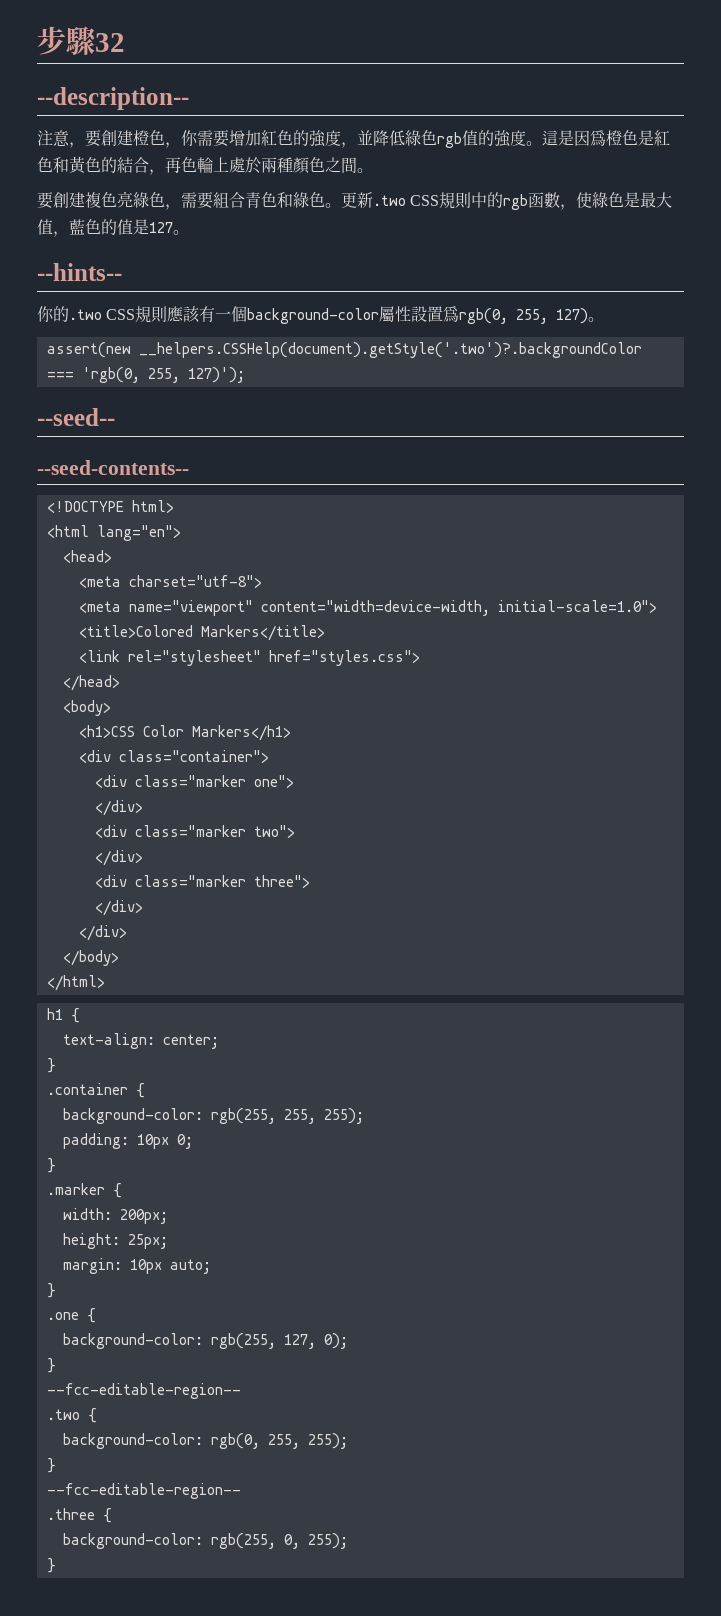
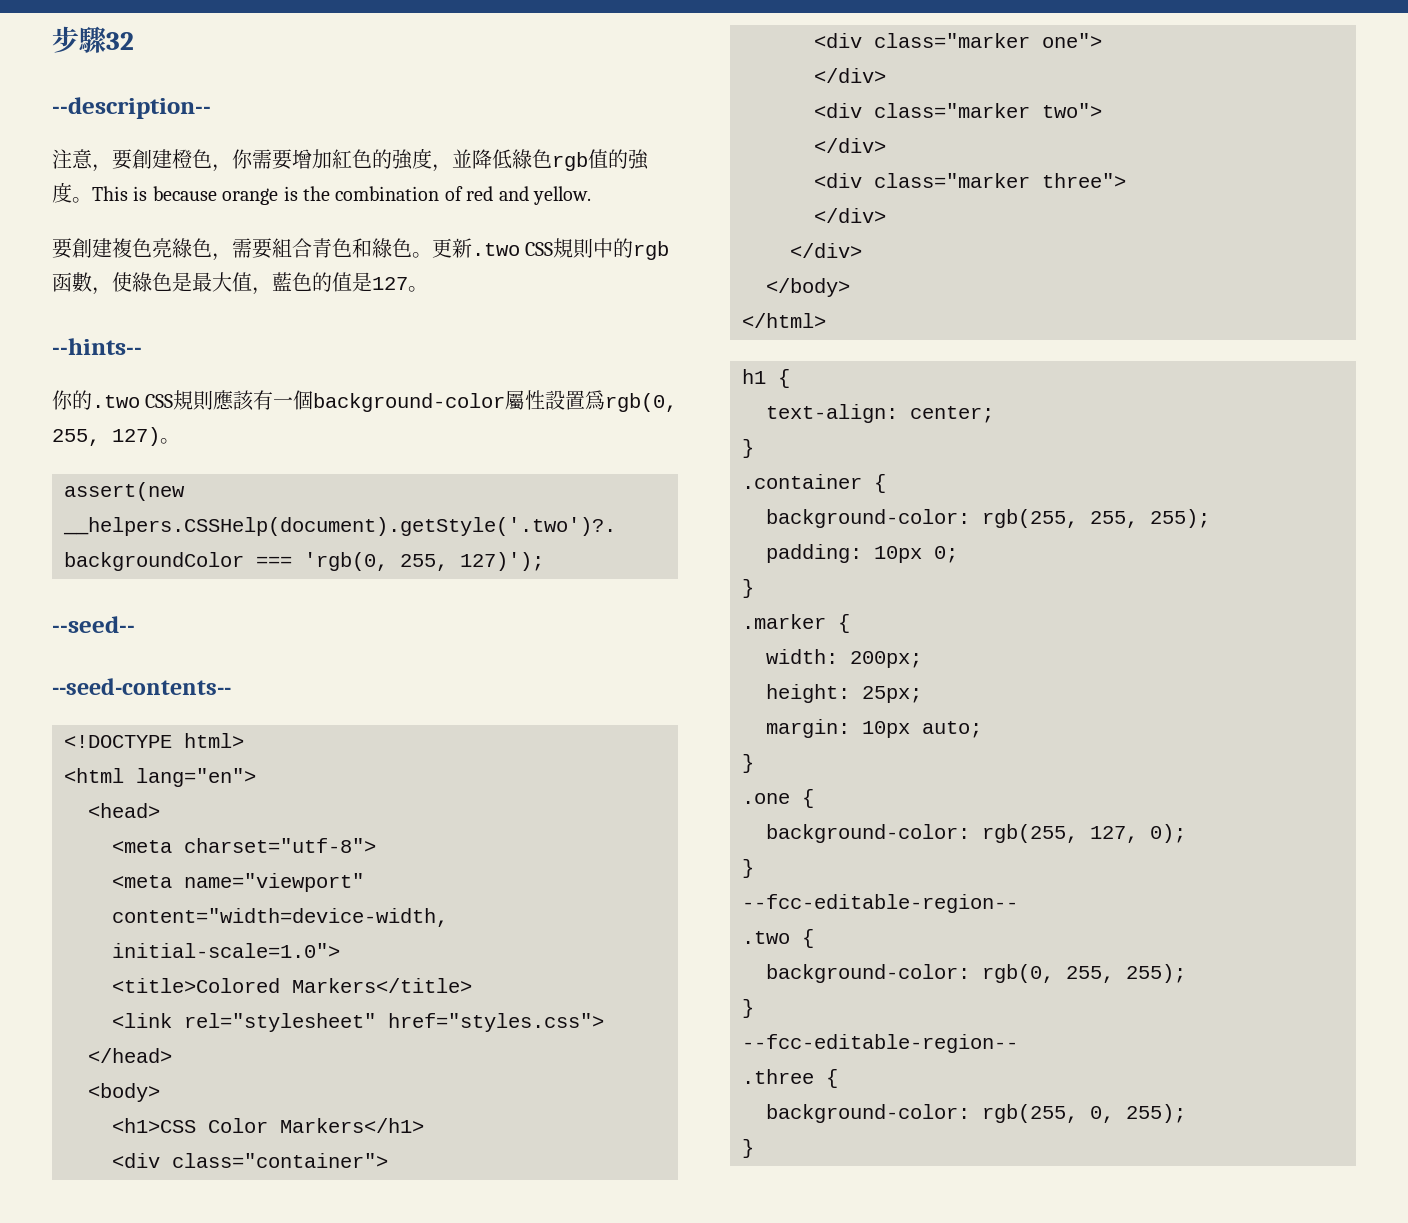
[542,130,670,146] [37,156,373,175] 這是因爲橙色是紅色和黃色的結合，再色輪上處於兩種顏色之間。 -> [92,186,591,205] This is because orange is the combination of red and yellow.

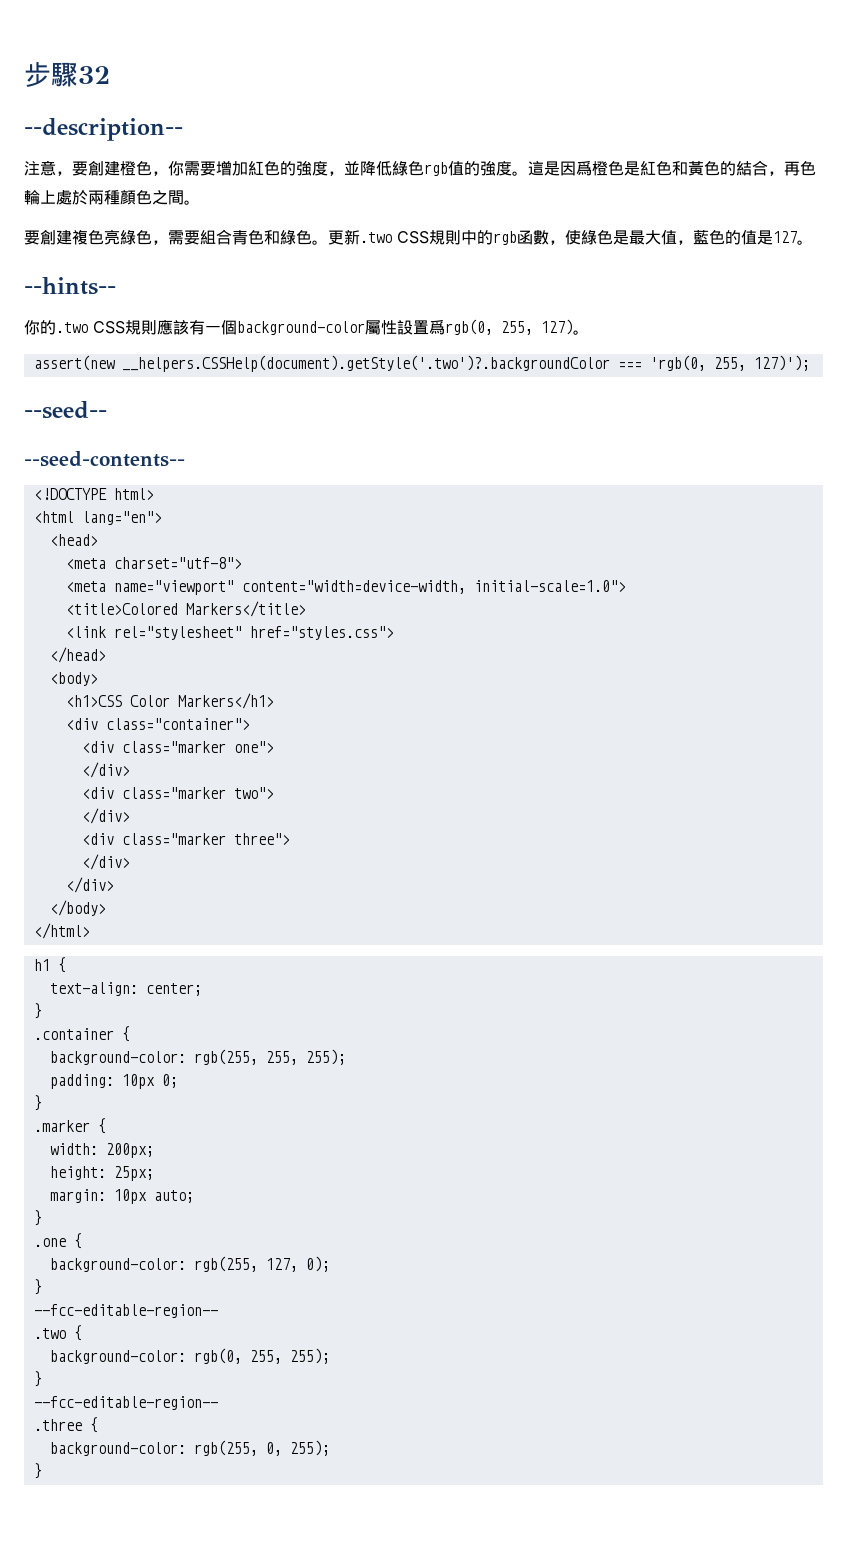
[92,186,591,205] This is because orange is the combination of red and yellow. -> [528,160,816,176] [24,190,200,205] 這是因爲橙色是紅色和黃色的結合，再色輪上處於兩種顏色之間。

